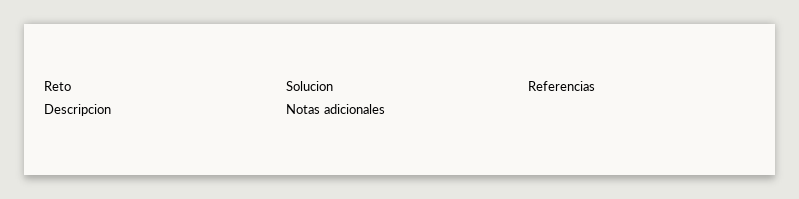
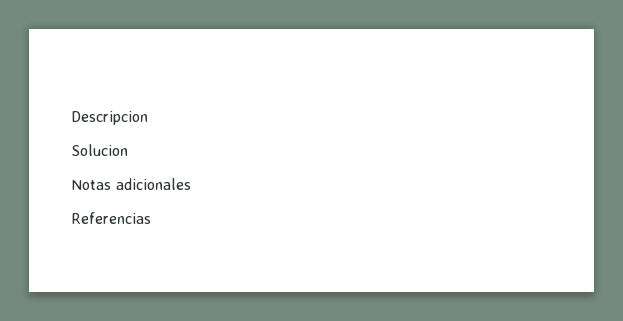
[44,81,71,91] Reto // -> (71, 118) none

